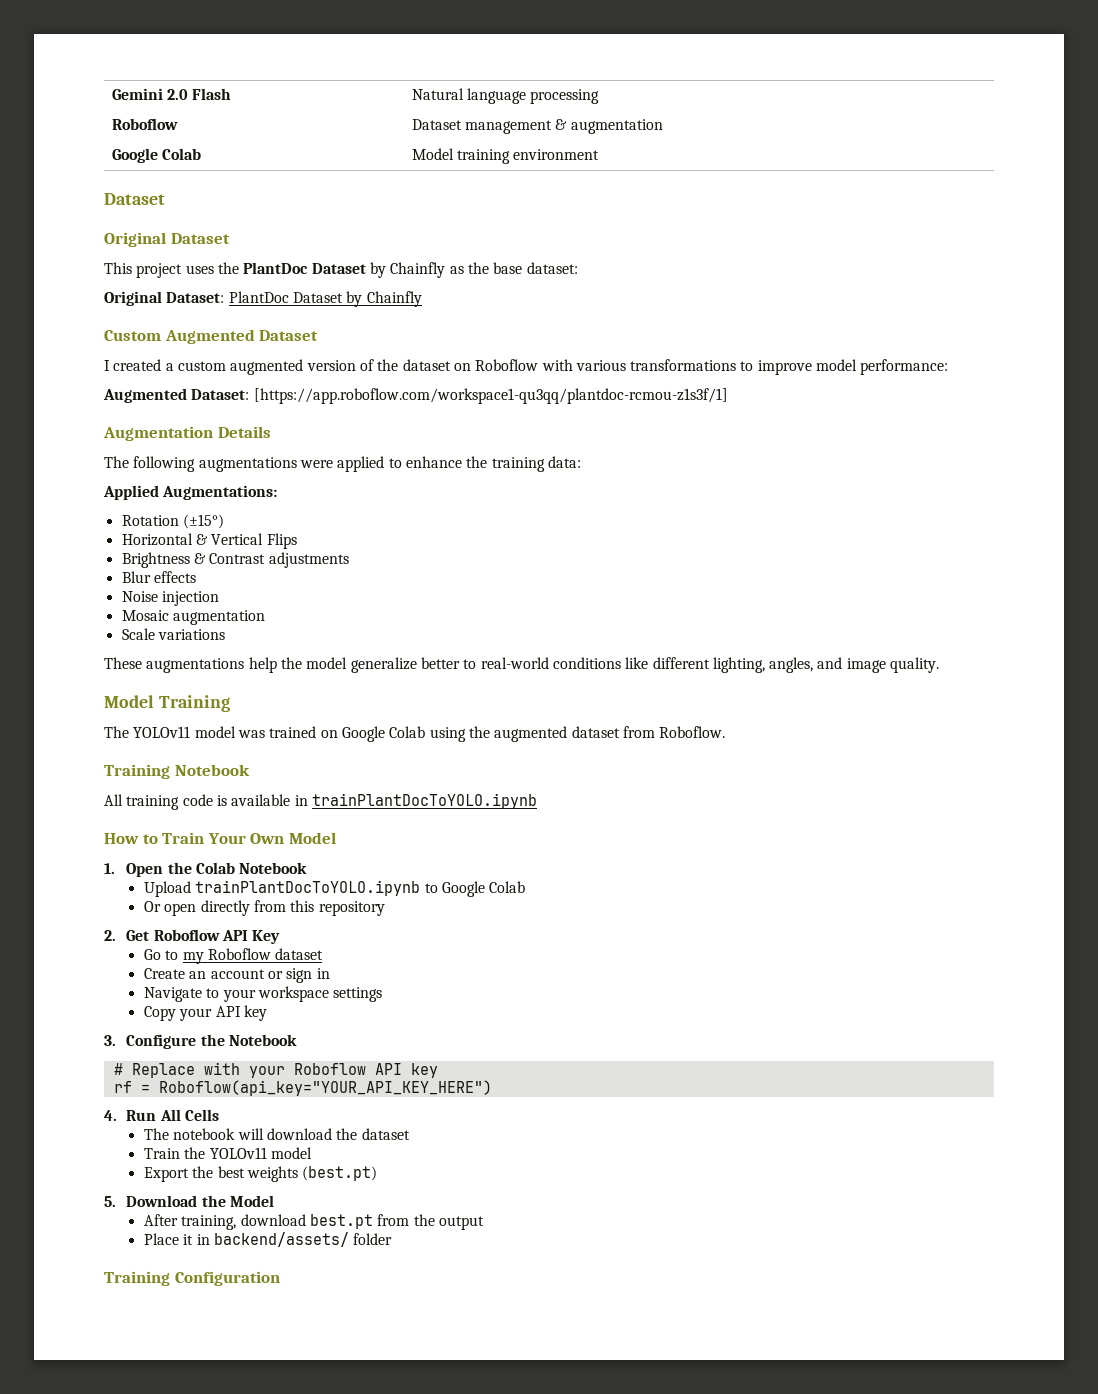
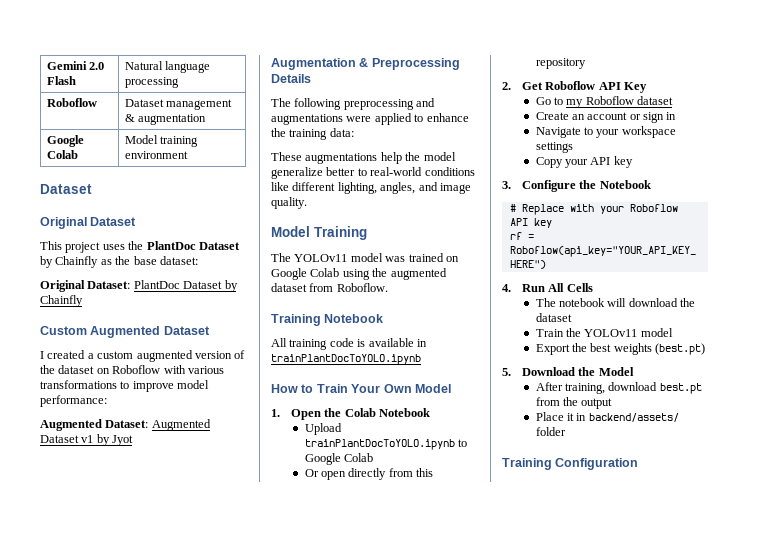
[253,388,728,404] [https://app.roboflow.com/workspace1-qu3qq/plantdoc-rcmou-z1s3f/1] -> [151,419,211,431] [40,434,134,446] Augmented Dataset v1 by Jyot
(213, 433) none -> [359,58,460,70] & Preprocessing
(196, 464) none -> [343,98,436,110] preprocessing and
[103,485,278,500] [121,514,224,529] [121,533,297,549] [121,552,349,568] [121,571,196,583] [121,591,219,606] [121,610,265,625] [121,628,225,640] // Applied Augmentations: // Rotation (±15°) // Horizontal & Vertical Flips // Brightness & Contrast adjustments // Blur effects // Noise injection // Mosaic augmentation // Scale variations -> (354, 132) none

